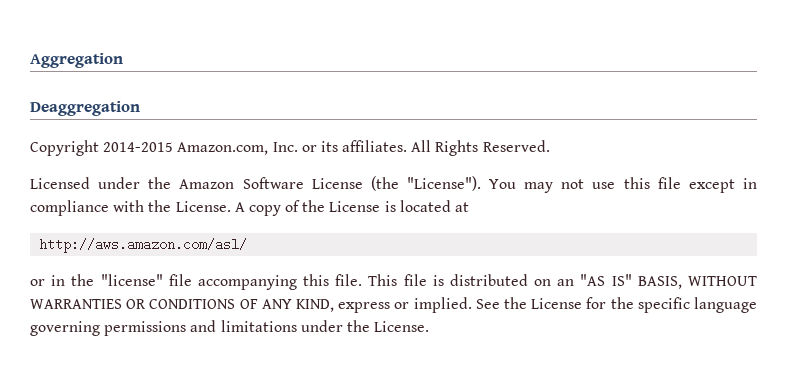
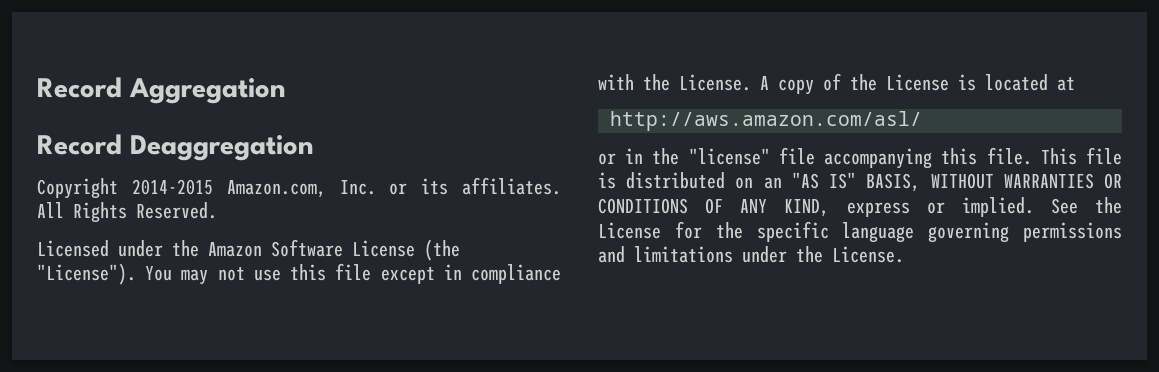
(30, 60) none -> [37,77,122,98] Record
(123, 60) none -> [37,134,122,155] Record

